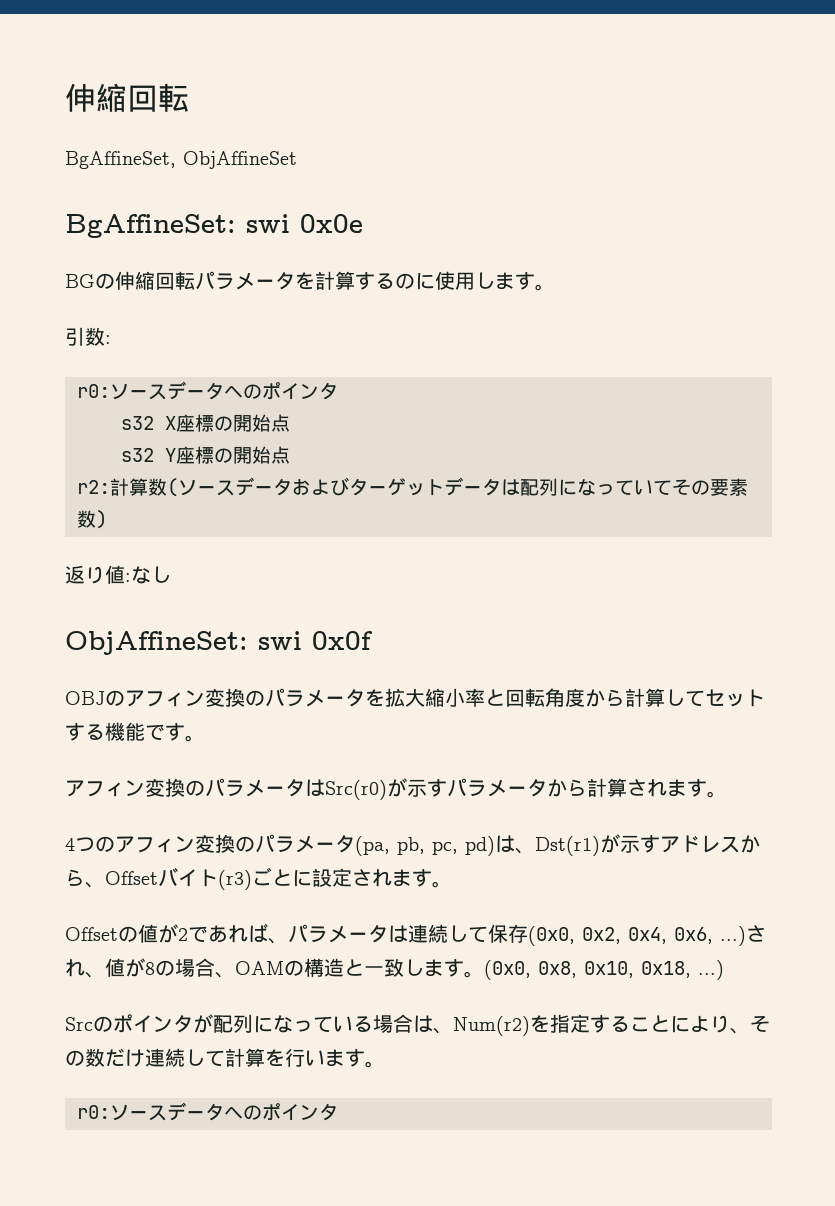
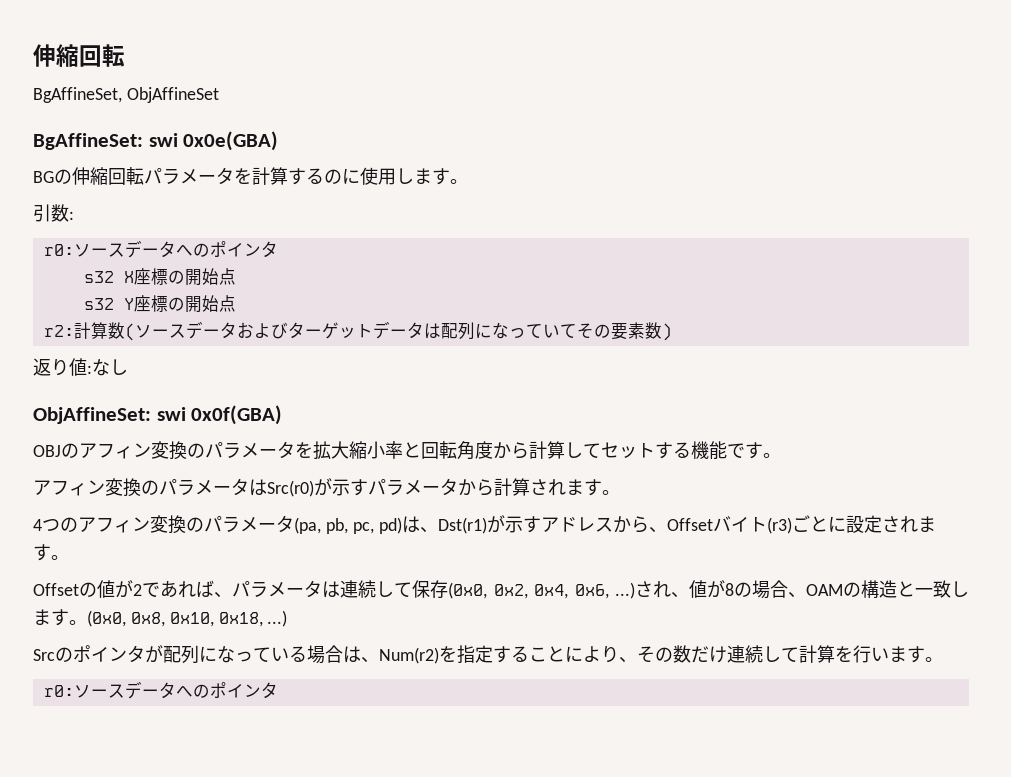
[300,214,363,233] 0x0e -> [183,131,279,151] 0x0e(GBA)
[312,631,373,650] 0x0f -> [191,405,283,425] 0x0f(GBA)

